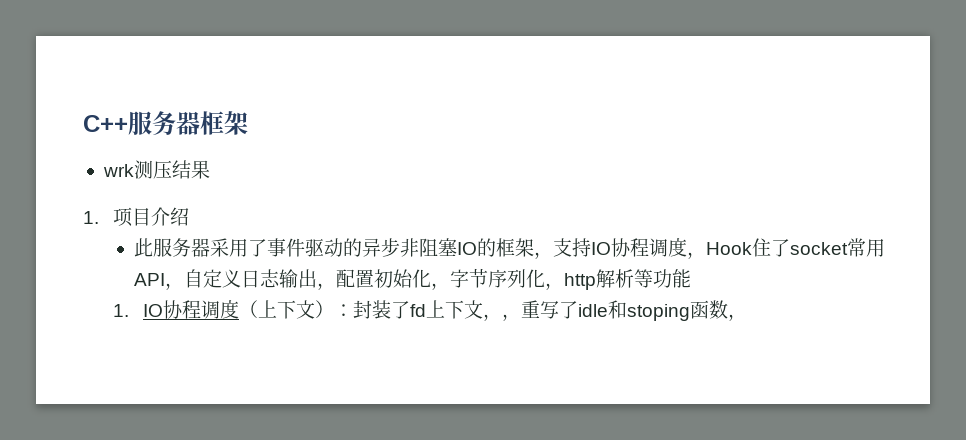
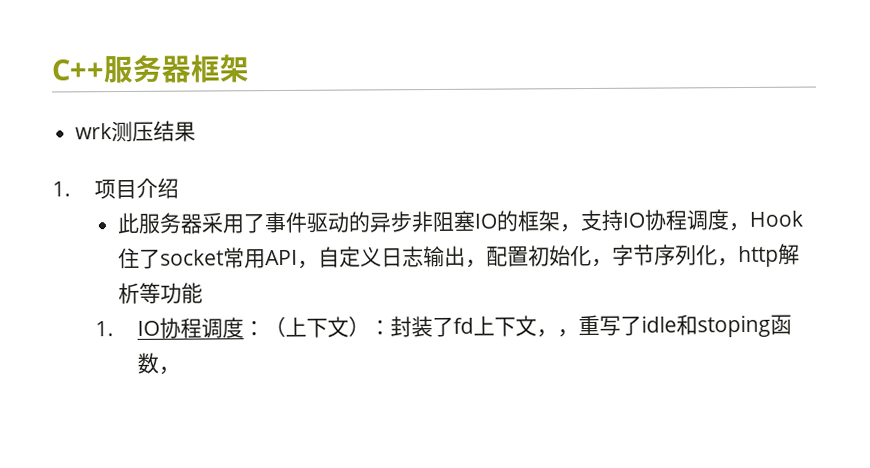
(239, 309) none -> [242,320,265,336] ：

